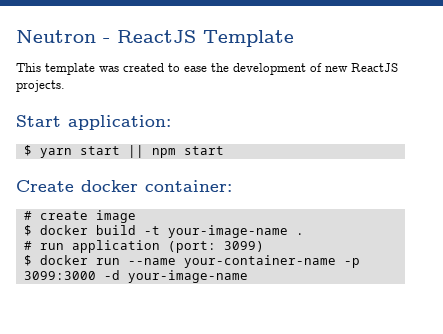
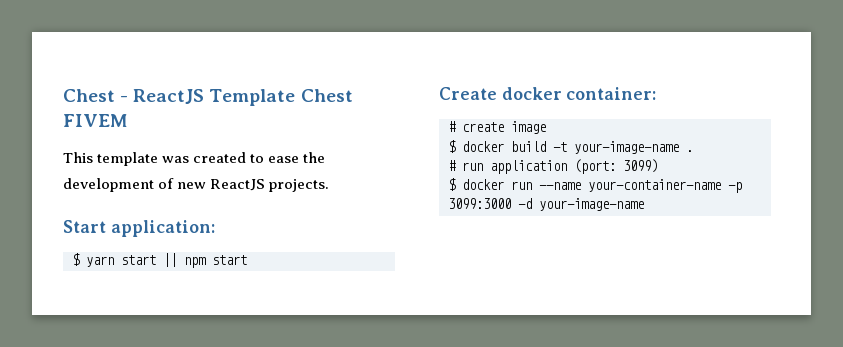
[16,30,96,43] Neutron -> [63,89,115,102] Chest
(294, 38) none -> [300,89,353,102] [63,114,128,127] Chest FIVEM

